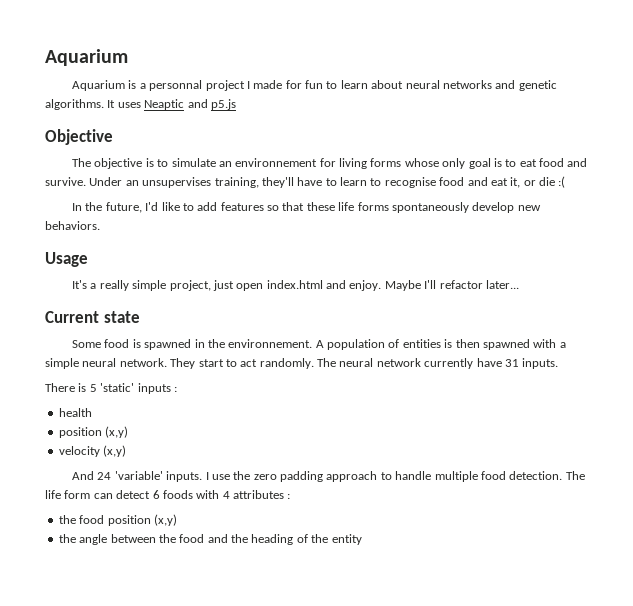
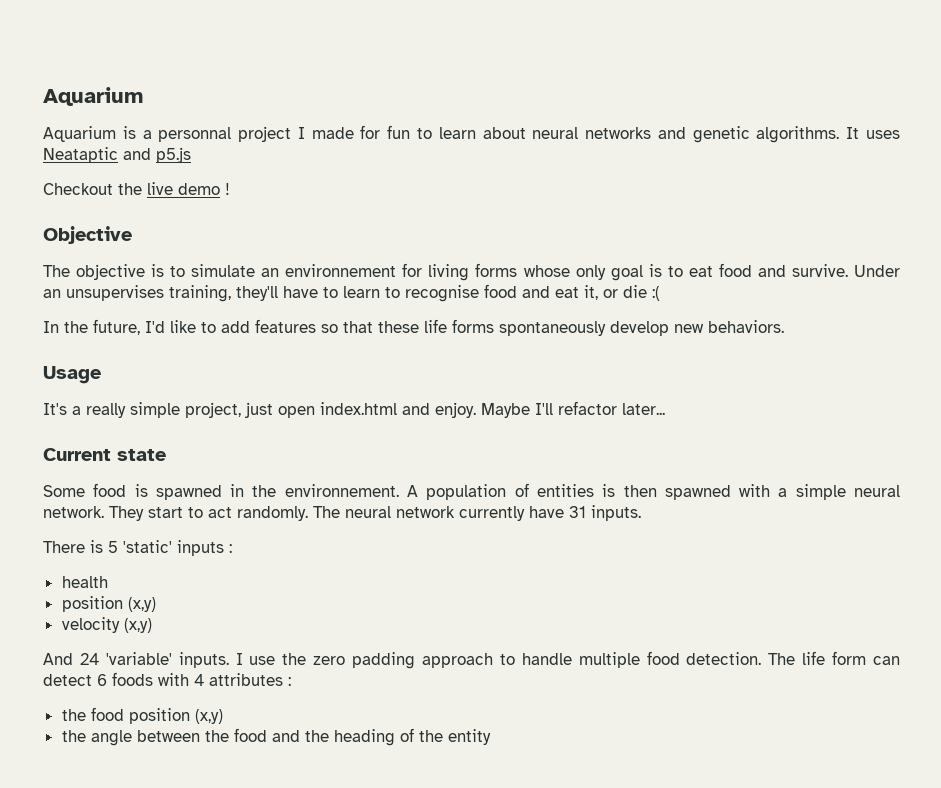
[144,99,185,110] Neaptic -> [43,147,118,163] Neataptic
(236, 104) none -> [43,182,230,195] // Checkout the live demo !

